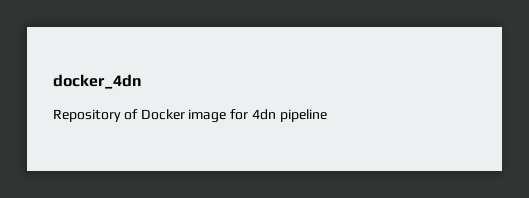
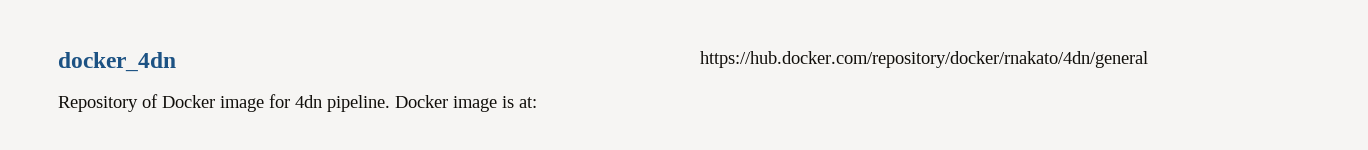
[279,109,327,122] pipeline -> [327,95,537,112] [700,51,1148,68] pipeline. Docker image is at: https://hub.docker.com/repository/docker/rnakato/4dn/general

